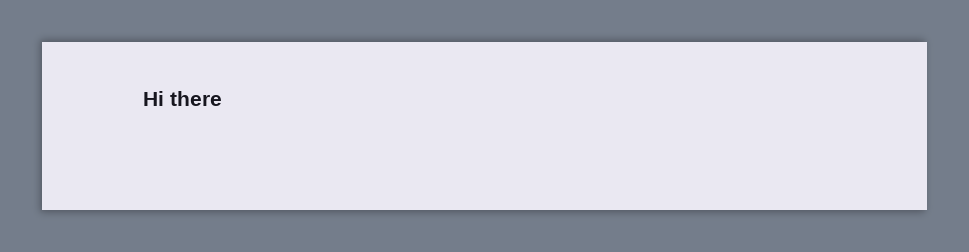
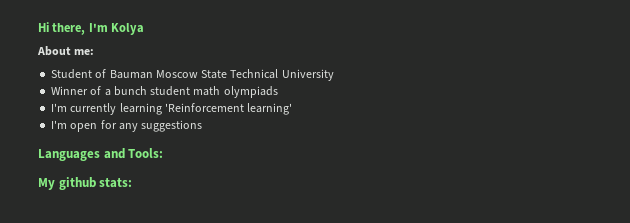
[170,91,222,106] there -> [52,23,145,35] [37,46,95,56] [51,69,334,81] [51,86,278,98] [51,103,293,115] [51,120,203,132] [38,148,164,161] [38,177,133,190] there, I'm Kolya // About me: // Student of Bauman Moscow State Technical University // Winner of a bunch student math olympiads // I'm currently learning 'Reinforcement learning' // I'm open for any suggestions // Languages and Tools: // My github stats:

